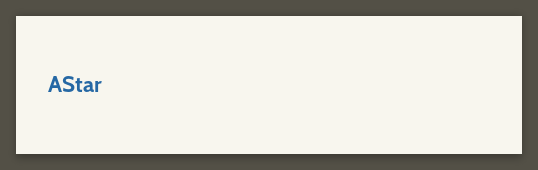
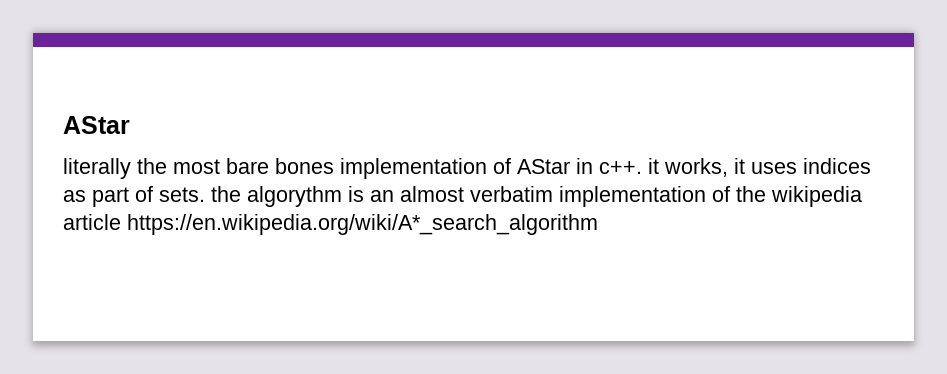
[48,76,102,92] AStar -> [63,116,130,134] [63,158,871,179] [63,186,862,207] [63,214,598,235] AStar // literally the most bare bones implementation of AStar in c++. it works, it uses indices as part of sets. the algorythm is an almost verbatim implementation of the wikipedia article https://en.wikipedia.org/wiki/A*_search_algorithm

